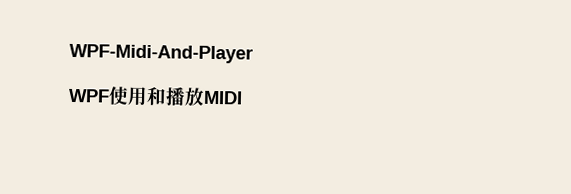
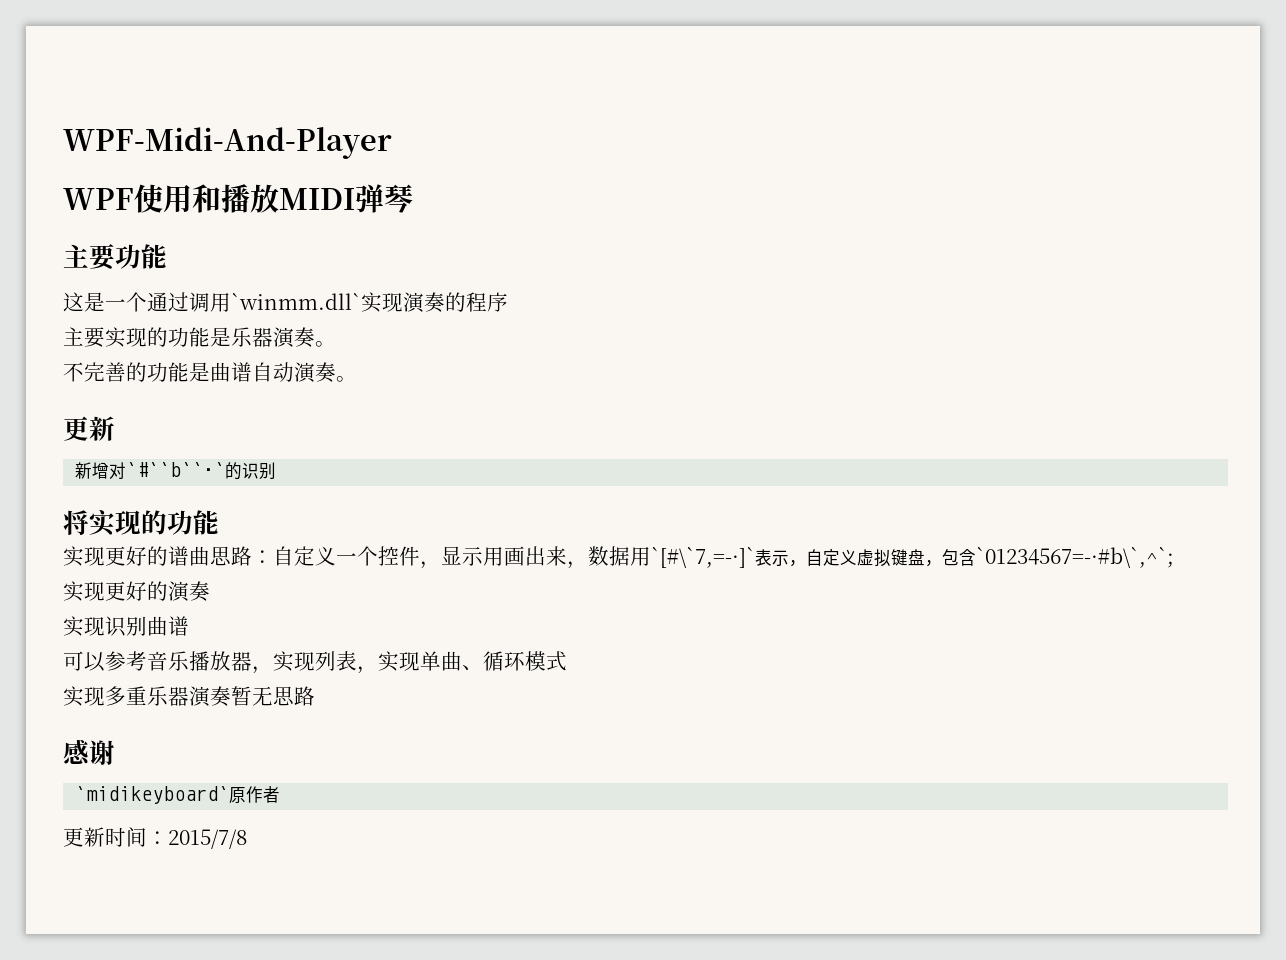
(243, 97) none -> [355,184,413,213] [63,244,167,270] [63,292,508,313] [63,327,336,348] [63,362,357,383] [63,416,115,441] [75,462,277,480] [63,510,219,536] [63,546,1174,569] [63,581,210,602] [63,616,189,637] [63,651,567,674] [63,686,315,707] [63,739,115,765] [75,786,281,804] [63,827,247,849] 弹琴 // 主要功能 // 这是一个通过调用`winmm.dll`实现演奏的程序 // 主要实现的功能是乐器演奏。 // 不完善的功能是曲谱自动演奏。 // 更新 // 新增对`#``b``·`的识别 // 将实现的功能 // 实现更好的谱曲思路：自定义一个控件，显示用画出来，数据用`[#\`7,=-·]`表示，自定义虚拟键盘，包含`01234567=-·#b\`,^`; // 实现更好的演奏 // 实现识别曲谱 // 可以参考音乐播放器，实现列表，实现单曲、循环模式 // 实现多重乐器演奏暂无思路 // 感谢 // `midikeyboard`原作者 // 更新时间：2015/7/8

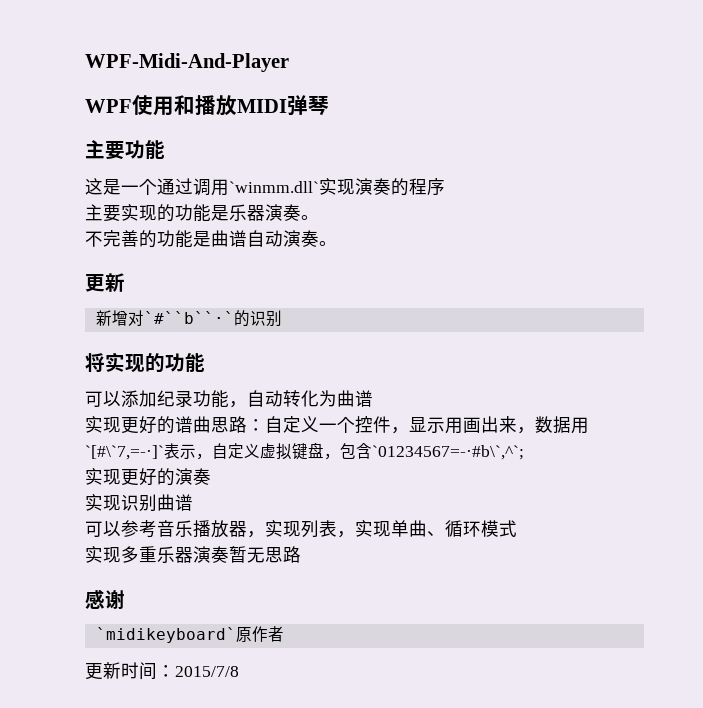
(219, 522) none -> [85,390,373,408] // 可以添加纪录功能，自动转化为曲谱

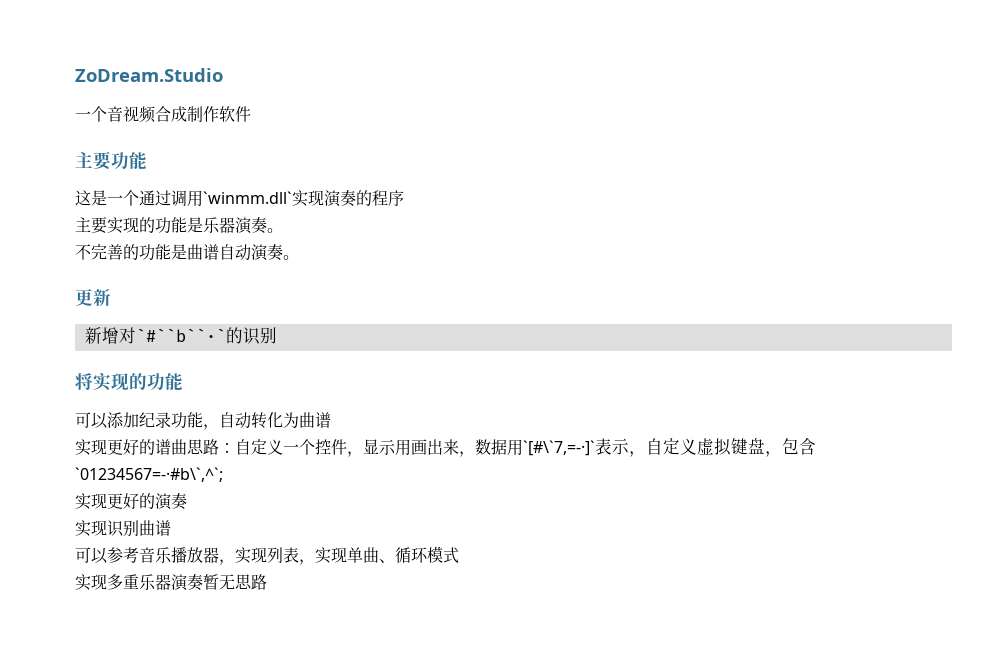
[85,53,289,72] [85,95,329,116] WPF-Midi-And-Player // WPF使用和播放MIDI弹琴 -> [75,68,223,82] [75,106,251,123] ZoDream.Studio // 一个音视频合成制作软件
[85,589,125,609] [95,626,284,643] [85,662,239,680] // 感谢 // `midikeyboard`原作者 // 更新时间：2015/7/8 -> (267, 582) none

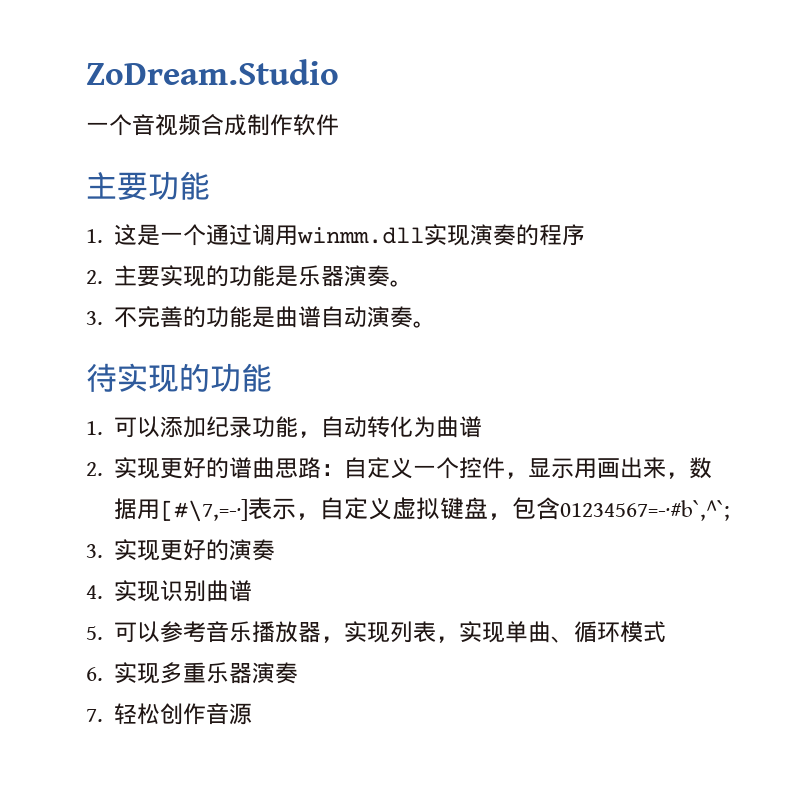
(147, 160) none -> [86,229,103,243] 1.
[203,191,292,204] `winmm.dll` -> [297,227,425,244] winmm.dll
(404, 198) none -> [86,270,103,284] 2.
(283, 230) none -> [86,311,103,325] 3.
[75,289,111,306] [84,327,277,345] [75,373,93,390] 更新 // 新增对`#``b``·`的识别 // 将 -> [86,363,117,392] 待
(183, 381) none -> [86,421,103,435] 1.
(331, 420) none -> [86,462,103,476] 2.
[523,440,595,456] `[#\`7,=-·]` -> [160,499,249,522] [#\7,=-·]
[75,467,223,482] `01234567=-·#b\`,^`; // -> [560,500,731,521] [86,544,103,558] 01234567=-·#b`,^`; // 3.
(187, 501) none -> [86,585,103,599] 4.
(171, 528) none -> [86,626,103,640] 5.
(459, 555) none -> [86,667,103,681] 6.
[203,574,267,590] 暂无思路 -> [86,703,253,725] // 7.轻松创作音源

